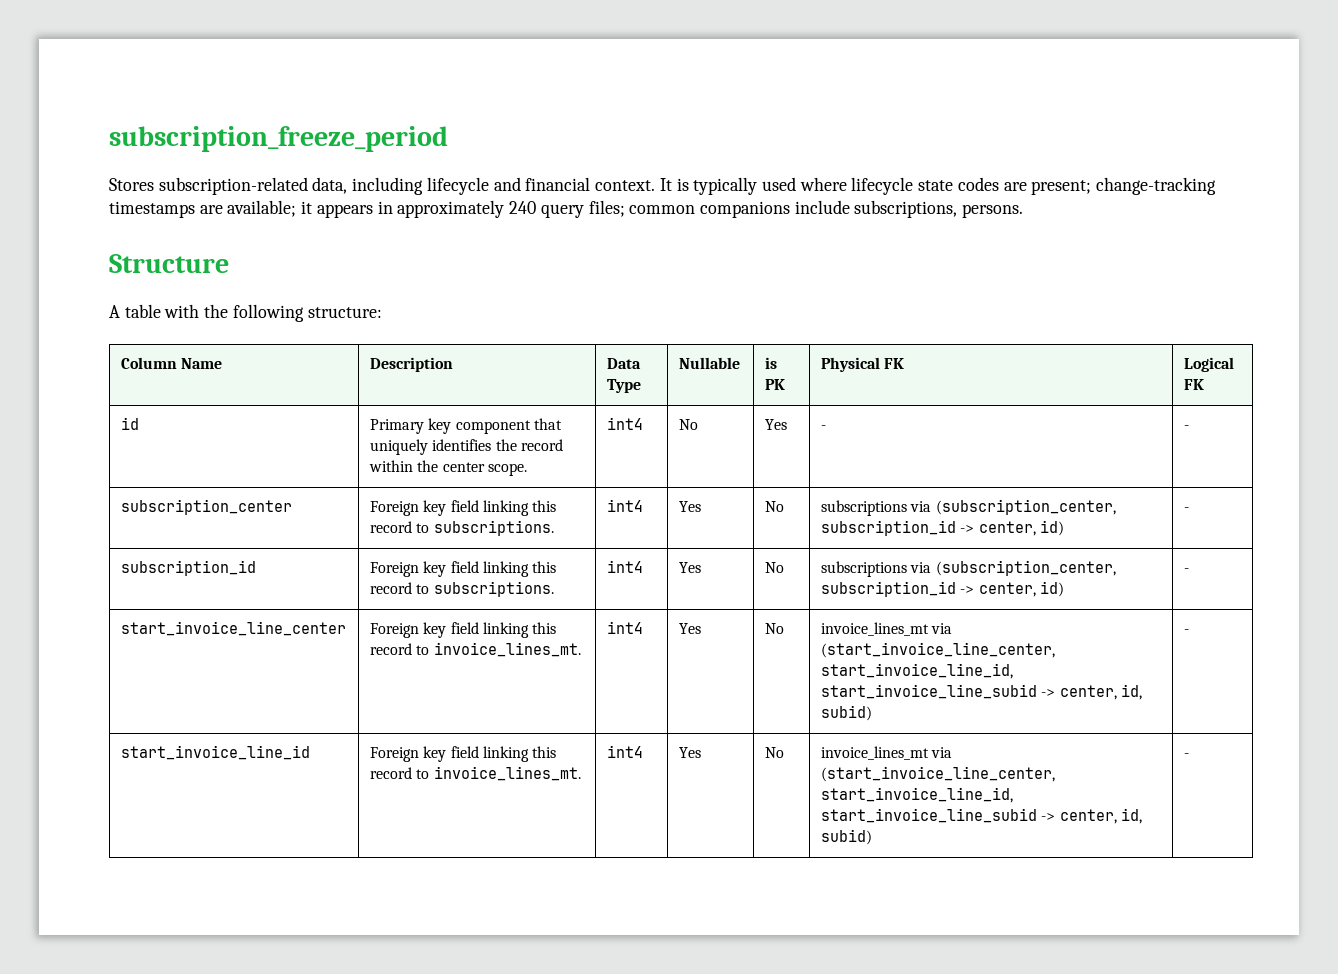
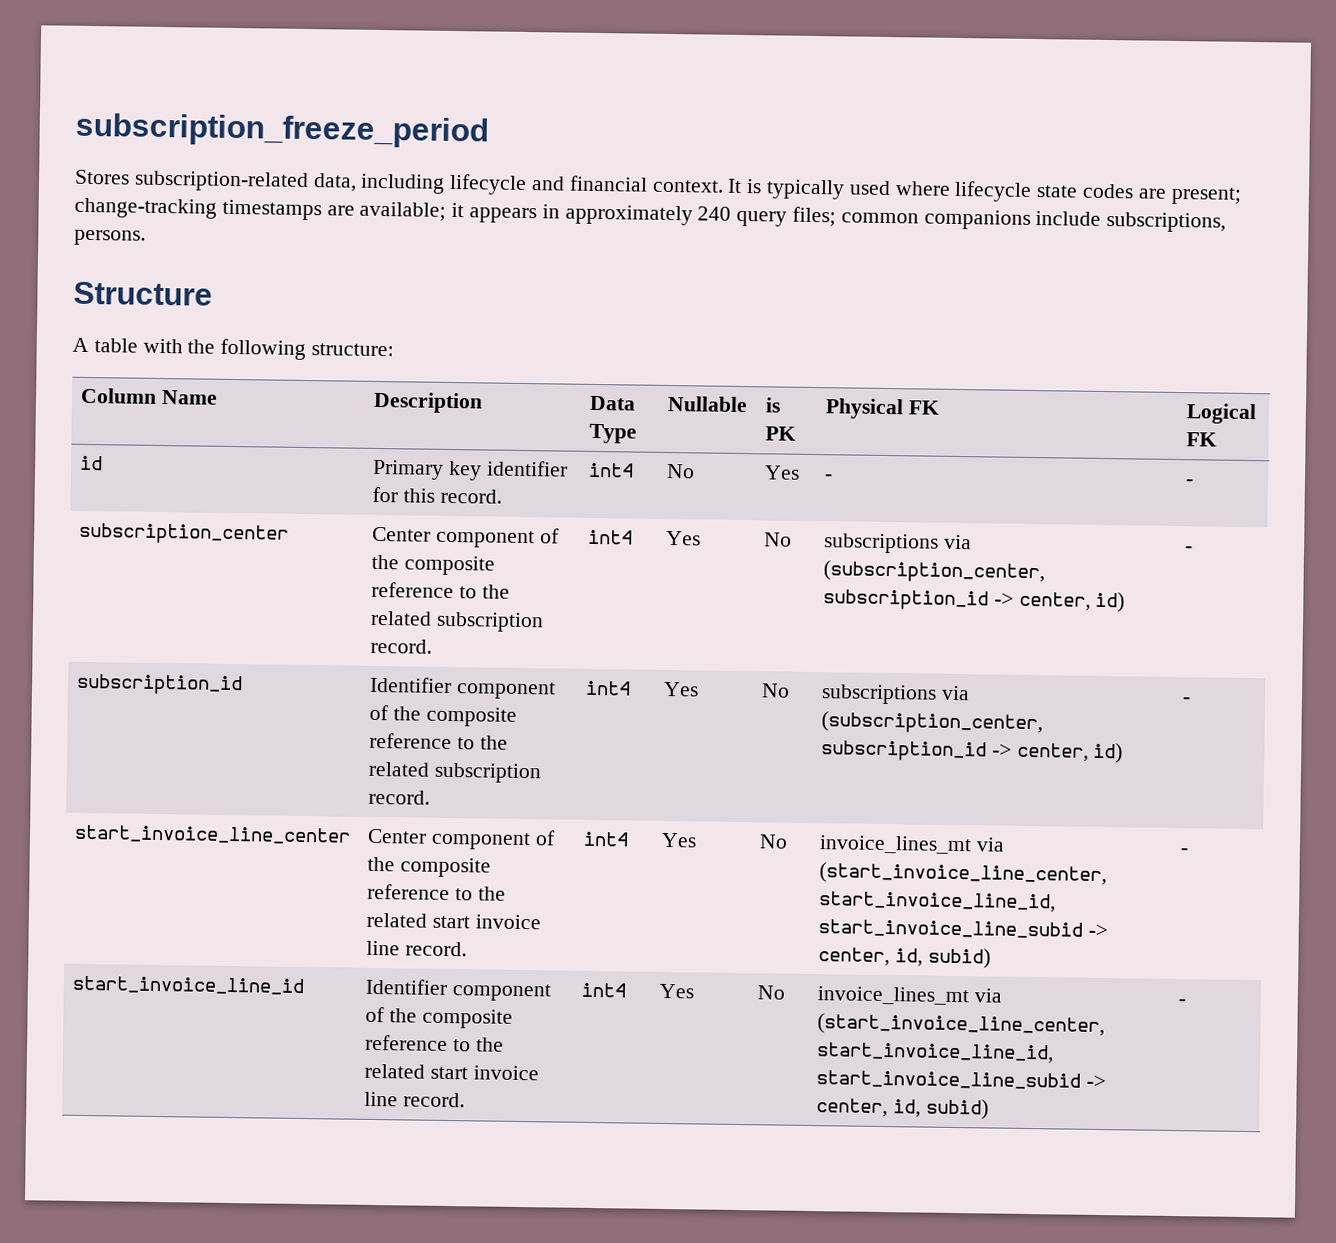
[455,418,563,434] [370,439,564,455] [369,460,528,476] component that uniquely identifies the record within the center scope. -> [485,460,568,477] [371,486,502,504] identifier for this record.
[370,500,557,516] [370,520,554,536] Foreign key field linking this record to subscriptions. -> [371,526,560,549] [370,554,495,576] [370,581,510,599] [369,610,544,633] [369,638,432,654] Center component of the composite reference to the related subscription record.
[370,561,557,577] [370,581,554,597] Foreign key field linking this record to subscriptions. -> [369,676,556,700] [368,704,517,727] [368,732,508,750] [367,761,542,784] [367,789,430,805] Identifier component of the composite reference to the related subscription record.
[370,622,557,638] [370,642,581,657] Foreign key field linking this record to invoice_lines_mt. -> [366,828,556,851] [366,856,491,878] [366,883,506,901] [365,912,541,930] [365,940,467,957] Center component of the composite reference to the related start invoice line record.
[370,746,557,762] [370,766,581,781] Foreign key field linking this record to invoice_lines_mt. -> [364,978,551,1002] [364,1006,513,1029] [364,1034,504,1052] [363,1063,539,1081] [363,1091,465,1108] Identifier component of the composite reference to the related start invoice line record.

